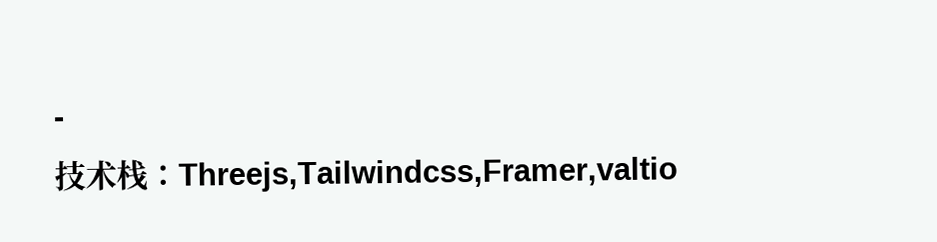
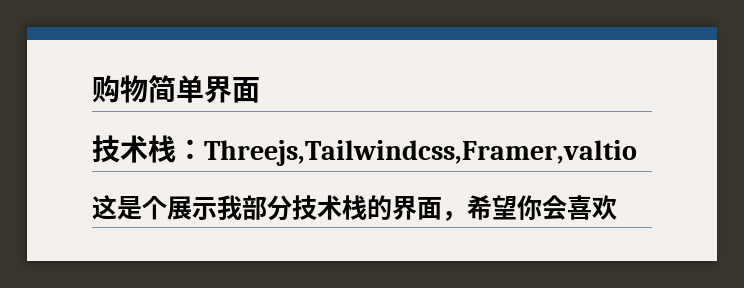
[53,117,65,128] - -> [92,75,260,103] 购物简单界面
(678, 174) none -> [92,195,617,221] // 这是个展示我部分技术栈的界面，希望你会喜欢

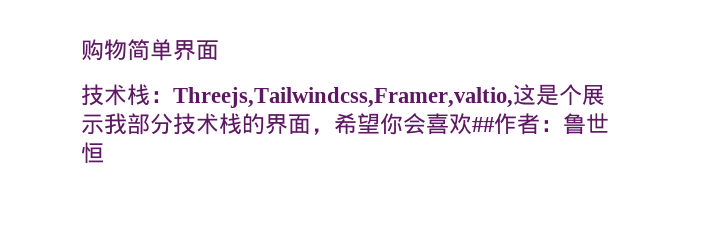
[204,140,637,166] Threejs,Tailwindcss,Framer,valtio // -> [173,87,513,108] Threejs,Tailwindcss,Framer,valtio,
(617, 207) none -> [472,113,609,135] [81,142,104,164] ##作者：鲁世恒

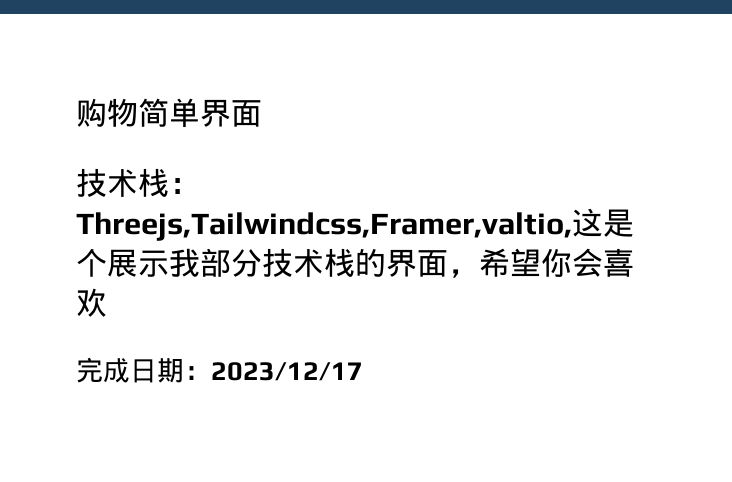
[472,113,609,135] [81,142,104,164] ##作者：鲁世恒 -> [76,357,363,383] // 完成日期：2023/12/17

